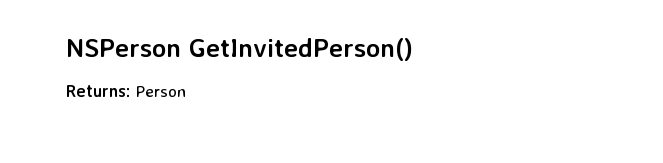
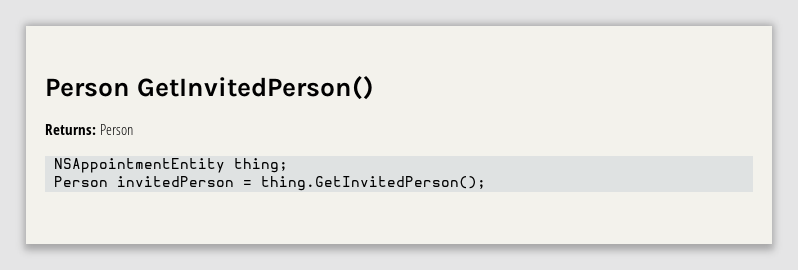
[66,39,181,57] NSPerson -> [45,78,130,97] Person
(186, 91) none -> [54,158,288,173] [54,176,486,191] // NSAppointmentEntity thing; // Person invitedPerson = thing.GetInvitedPerson();

